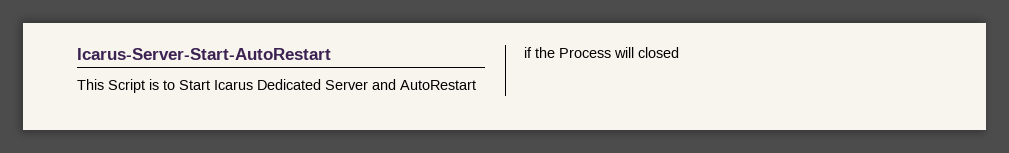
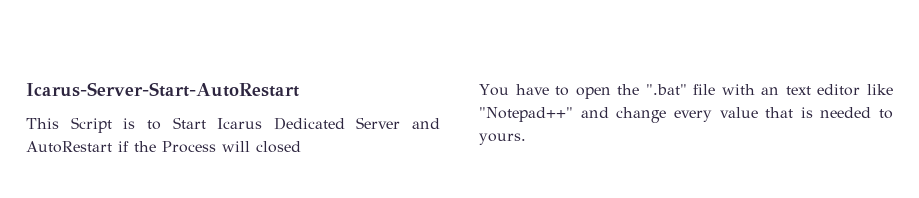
(679, 52) none -> [479,84,893,99] [479,107,893,123] [479,133,526,145] // You have to open the ".bat" file with an text editor like "Notepad++" and change every value that is needed to yours.

